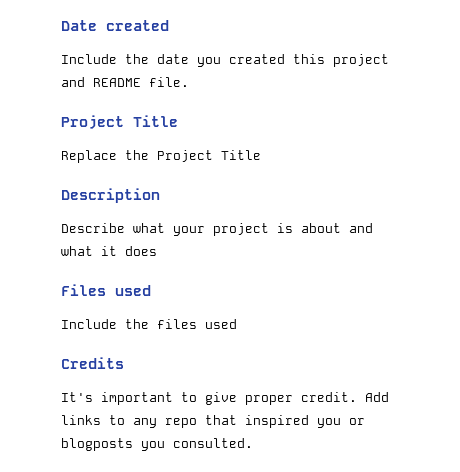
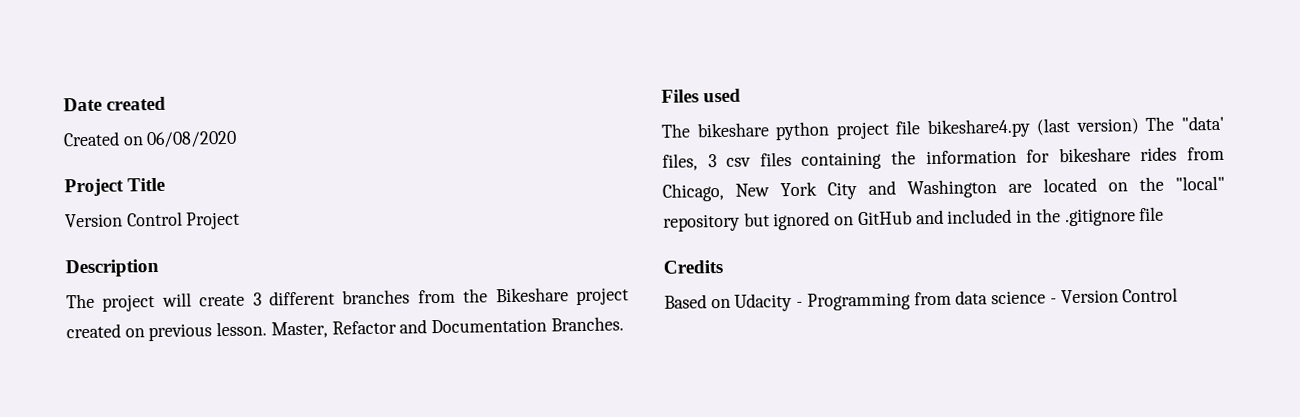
[61,54,389,67] [61,77,189,87] [61,115,178,129] [61,150,261,163] Include the date you created this project and README file. // Project Title // Replace the Project Title -> [63,130,238,149] [64,177,166,197] [65,211,241,230] Created on 06/08/2020 // Project Title // Version Control Project
[61,223,373,236] [61,246,157,256] [61,284,151,296] [61,319,237,329] [61,357,124,369] [61,392,389,405] [61,415,365,428] [61,438,253,451] Describe what your project is about and what it does // Files used // Include the files used // Credits // It's important to give proper credit. Add links to any repo that inspired you or blogposts you consulted. -> [66,287,629,312] [66,316,624,342] [661,88,742,103] [661,115,1224,141] [662,146,1225,171] [662,175,1225,202] [663,206,1165,232] [663,259,723,274] [664,287,1179,312] The project will create 3 different branches from the Bikeshare project created on previous lesson. Master, Refactor and Documentation Branches. // Files used // The bikeshare python project file bikeshare4.py (last version) The "data' files, 3 csv files containing the information for bikeshare rides from Chicago, New York City and Washington are located on the "local" repository but ignored on GitHub and included in the .gitignore file // Credits // Based on Udacity - Programming from data science - Version Control

